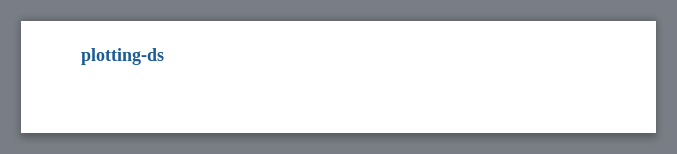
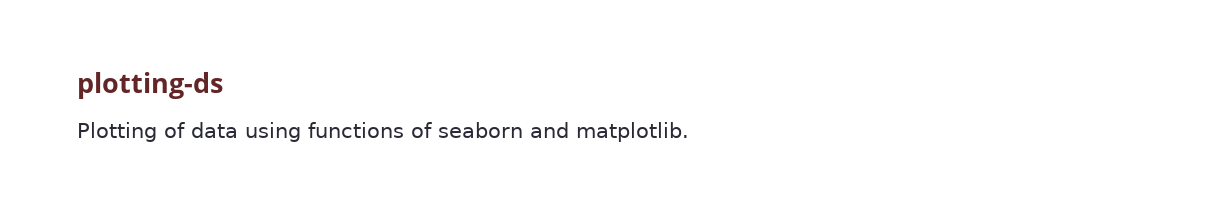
(164, 56) none -> [77,122,689,142] // Plotting of data using functions of seaborn and matplotlib.

